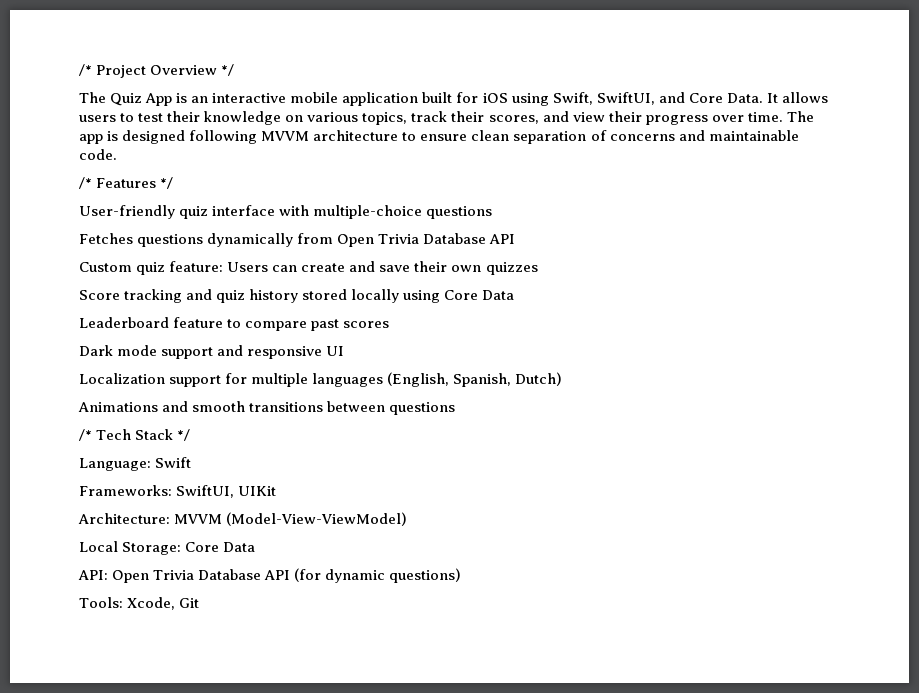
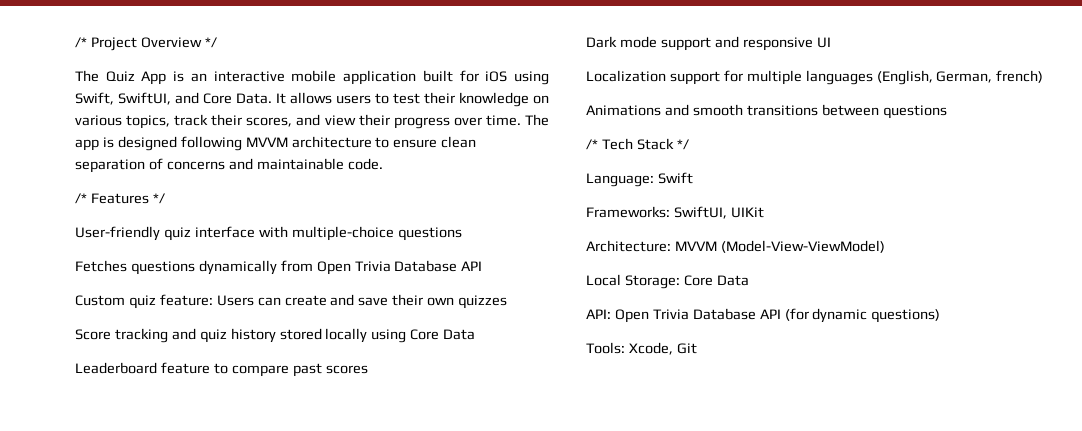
[453,372,563,387] Spanish, Dutch) -> [936,70,1044,83] German, french)

